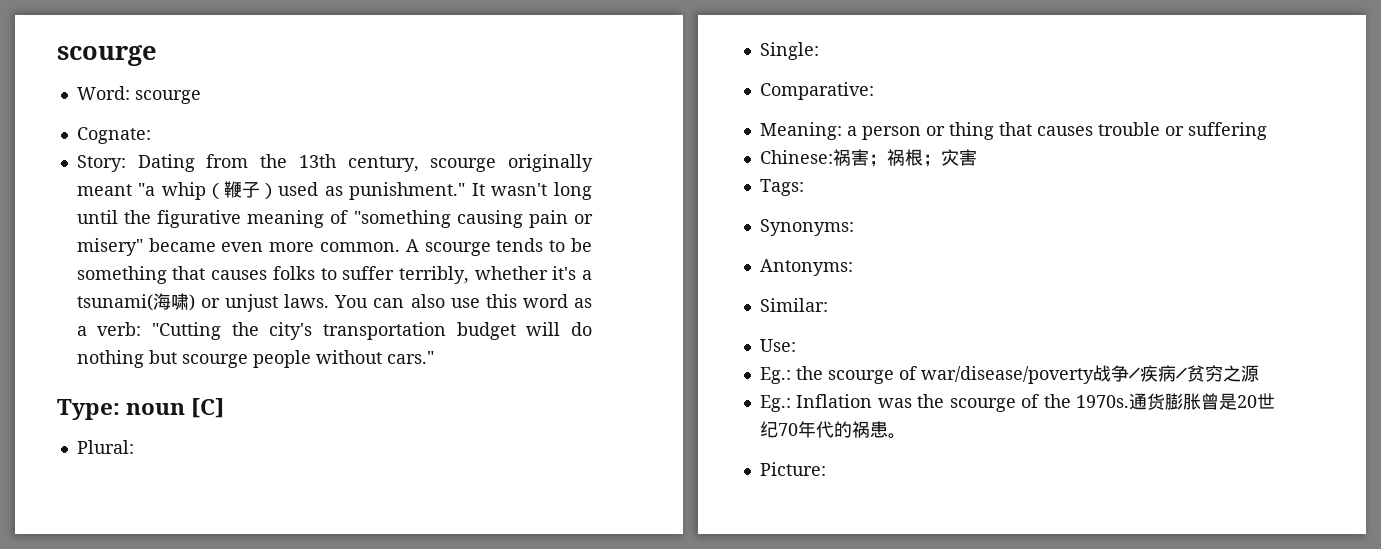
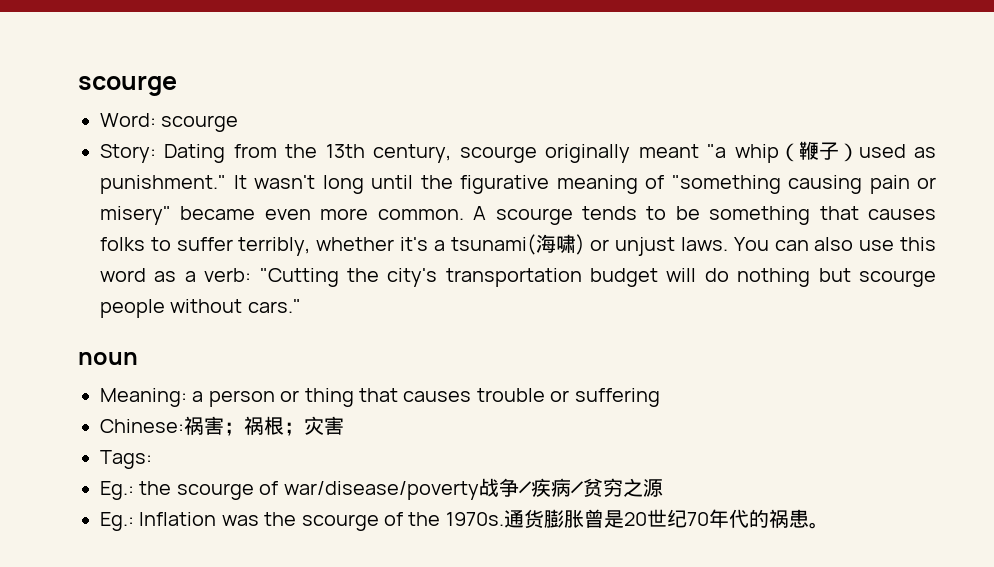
[76,127,151,144] // Cognate: -> (239, 123) none
[57,399,120,420] Type: -> (301, 306) none
[191,398,225,418] [76,440,134,454] [759,42,819,60] [759,82,874,100] [C] // Plural: // Single: // Comparative: -> (138, 358) none
[759,219,854,236] [759,259,853,276] [759,298,828,312] [759,339,796,352] // Synonyms: // Antonyms: // Similar: // Use: -> (152, 459) none
[759,462,826,476] // Picture: -> (829, 525) none

